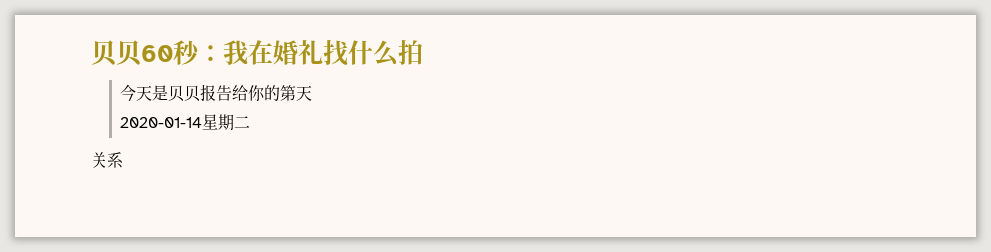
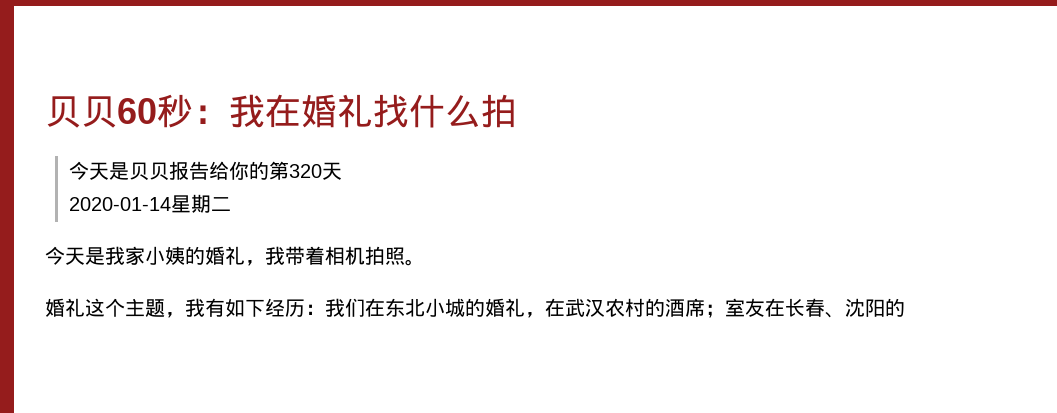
(297, 93) none -> [289,164,323,178] 320
[91,152,123,168] 关系 -> [45,246,425,266] [45,298,905,318] 今天是我家小姨的婚礼，我带着相机拍照。 // 婚礼这个主题，我有如下经历：我们在东北小城的婚礼，在武汉农村的酒席；室友在长春、沈阳的

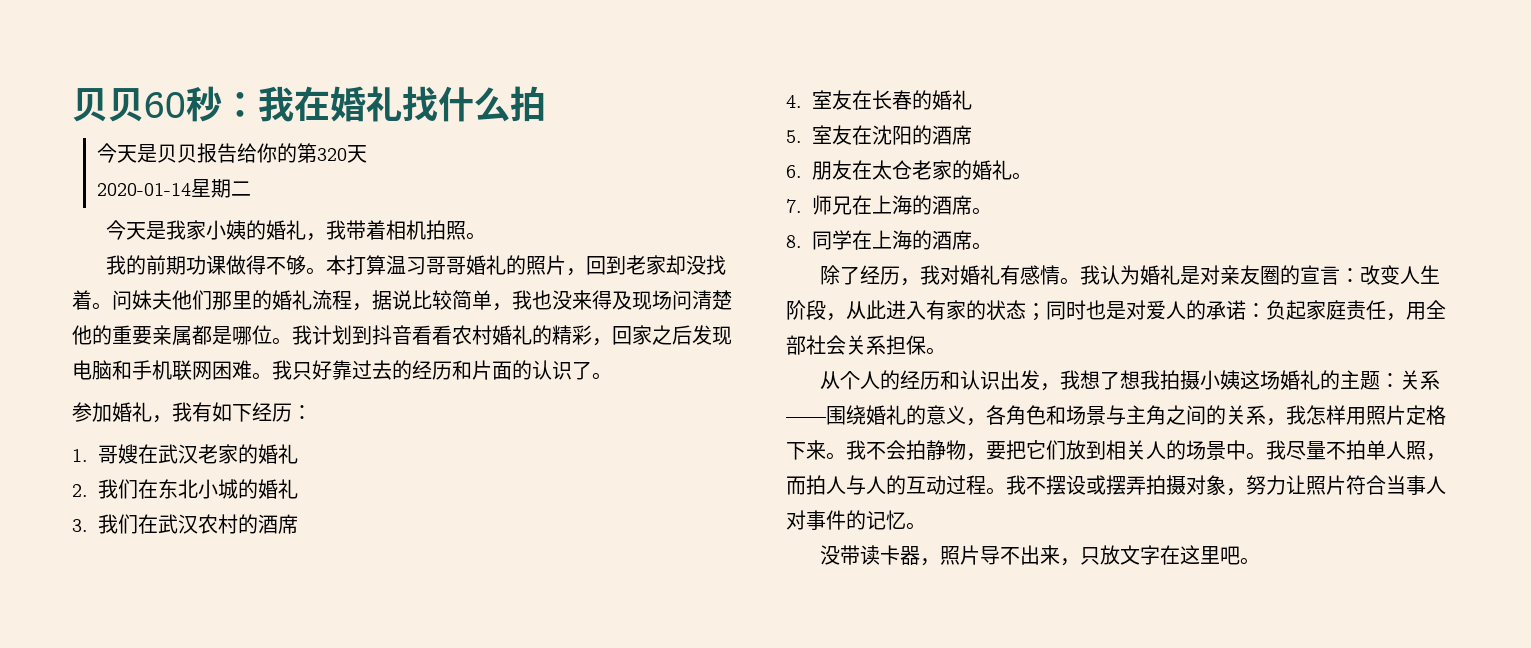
[45,298,325,318] 婚礼这个主题，我有如下经历： -> [105,255,726,276] [72,290,732,311] [72,325,732,346] [72,360,612,381] [72,402,312,423] [72,444,298,464] [72,484,88,497] 我的前期功课做得不够。本打算温习哥哥婚礼的照片，回到老家却没找着。问妹夫他们那里的婚礼流程，据说比较简单，我也没来得及现场问清楚他的重要亲属都是哪位。我计划到抖音看看农村婚礼的精彩，回家之后发现电脑和手机联网困难。我只好靠过去的经历和片面的认识了。 // 参加婚礼，我有如下经历： // 1.哥嫂在武汉老家的婚礼 // 2.
[525,312,545,318] ， -> [72,514,138,534] // 3.我们
[705,304,725,318] ； -> [786,95,802,108] // 4.
[825,298,905,318] 、沈阳的 -> [912,90,972,110] [786,125,972,145] [786,160,1032,180] [786,195,992,215] [786,230,992,250] [819,265,1440,286] [786,300,1446,321] [786,335,946,355] [819,370,1440,391] [786,405,1446,426] [786,440,1446,461] [786,475,1446,496] [786,510,926,530] [819,545,1260,566] 的婚礼 // 5.室友在沈阳的酒席 // 6.朋友在太仓老家的婚礼。 // 7.师兄在上海的酒席。 // 8.同学在上海的酒席。 // 除了经历，我对婚礼有感情。我认为婚礼是对亲友圈的宣言：改变人生阶段，从此进入有家的状态；同时也是对爱人的承诺：负起家庭责任，用全部社会关系担保。 // 从个人的经历和认识出发，我想了想我拍摄小姨这场婚礼的主题：关系——围绕婚礼的意义，各角色和场景与主角之间的关系，我怎样用照片定格下来。我不会拍静物，要把它们放到相关人的场景中。我尽量不拍单人照，而拍人与人的互动过程。我不摆设或摆弄拍摄对象，努力让照片符合当事人对事件的记忆。 // 没带读卡器，照片导不出来，只放文字在这里吧。

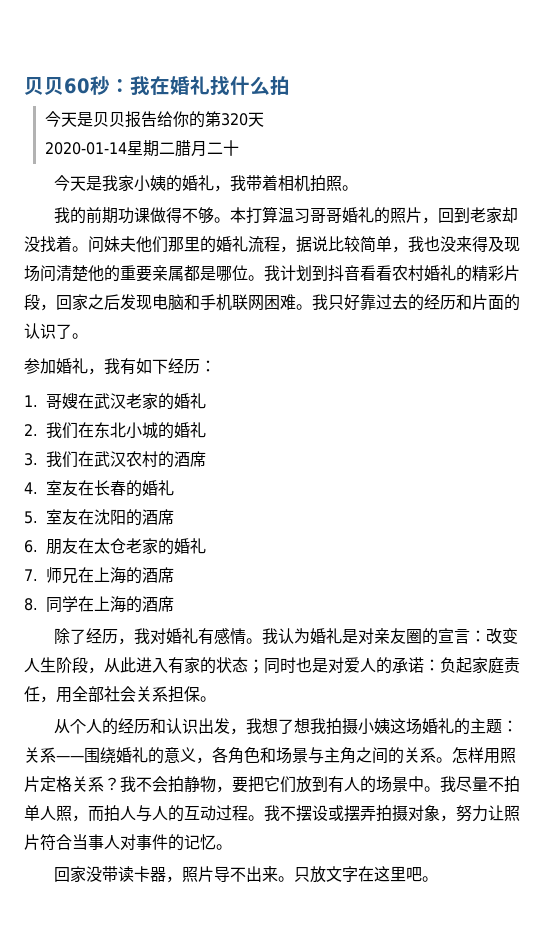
(251, 188) none -> [174,140,239,157] 腊月二十
(592, 335) none -> [504,265,520,281] [24,294,40,310] 片段
[1012,172,1032,180] 。 -> (206, 546) none
[972,207,992,215] 。 -> (174, 575) none
[972,242,992,250] 。 -> (174, 604) none
[1266,405,1306,426] ，我 -> [436,757,452,763] 。
[786,440,846,460] 下来。 -> [72,776,120,792] 关系？
[1106,440,1146,460] 相关 -> [328,776,344,793] 有
(926, 526) none -> [54,866,87,883] 回家
[1059,558,1080,566] ， -> [278,876,295,882] 。

